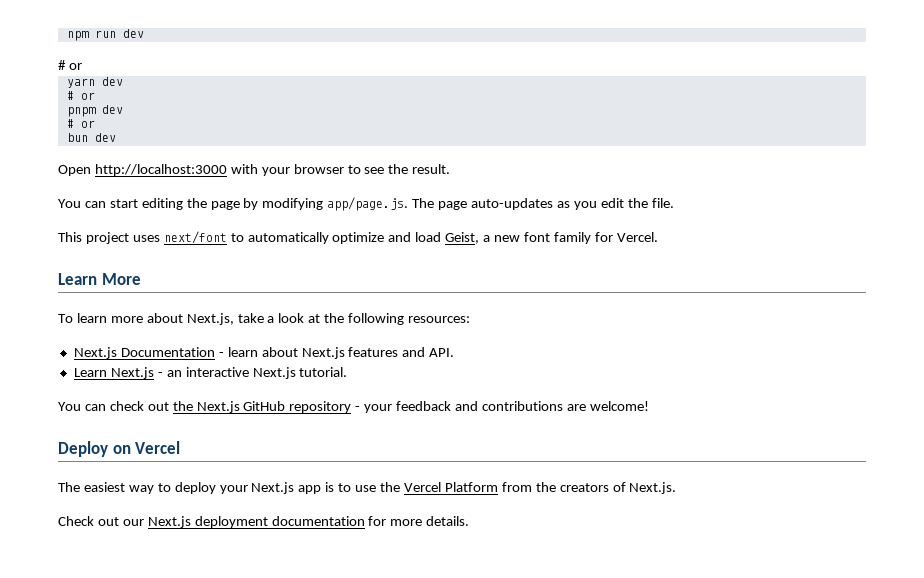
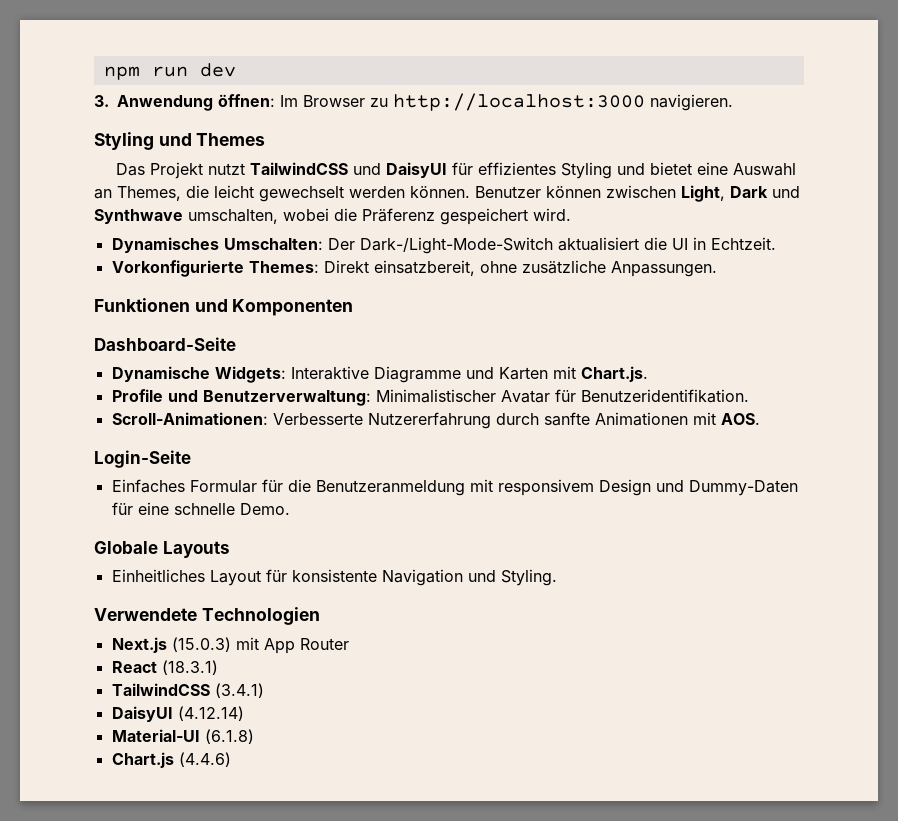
[58,60,82,70] [66,77,123,88] [66,91,95,100] [66,105,123,117] [66,119,95,128] [66,133,116,142] [58,164,451,176] [58,197,674,211] [58,231,658,244] [58,273,141,285] [58,313,471,325] [73,347,455,359] [73,367,348,379] [58,401,649,413] [58,441,181,457] [58,482,677,494] [58,516,470,528] # or // yarn dev // # or // pnpm dev // # or // bun dev // Open http://localhost:3000 with your browser to see the result. // You can start editing the page by modifying app/page.js. The page auto-updates as you edit the file. // This project uses next/font to automatically optimize and load Geist, a new font family for Vercel. // Learn More // To learn more about Next.js, take a look at the following resources: // Next.js Documentation - learn about Next.js features and API. // Learn Next.js - an interactive Next.js tutorial. // You can check out the Next.js GitHub repository - your feedback and contributions are welcome! // Deploy on Vercel // The easiest way to deploy your Next.js app is to use the Vercel Platform from the creators of Next.js. // Check out our Next.js deployment documentation for more details. -> [94,93,733,111] [94,132,266,150] [115,162,796,179] [94,185,800,202] [94,208,571,225] [111,237,776,254] [111,260,717,277] [94,298,354,316] [94,337,236,351] [111,366,648,383] [111,389,749,406] [111,412,760,429] [94,450,191,468] [111,479,798,496] [111,502,290,515] [94,541,230,558] [111,569,557,586] [94,607,320,625] [111,637,349,654] [111,660,218,675] [111,683,264,698] [111,706,244,722] [111,729,254,744] [111,752,231,768] 3. Anwendung öffnen: Im Browser zu http://localhost:3000 navigieren. // Styling und Themes // Das Projekt nutzt TailwindCSS und DaisyUI für effizientes Styling und bietet eine Auswahl an Themes, die leicht gewechselt werden können. Benutzer können zwischen Light, Dark und Synthwave umschalten, wobei die Präferenz gespeichert wird. // Dynamisches Umschalten: Der Dark-/Light-Mode-Switch aktualisiert die UI in Echtzeit. // Vorkonfigurierte Themes: Direkt einsatzbereit, ohne zusätzliche Anpassungen. // Funktionen und Komponenten // Dashboard-Seite // Dynamische Widgets: Interaktive Diagramme und Karten mit Chart.js. // Profile und Benutzerverwaltung: Minimalistischer Avatar für Benutzeridentifikation. // Scroll-Animationen: Verbesserte Nutzererfahrung durch sanfte Animationen mit AOS. // Login-Seite // Einfaches Formular für die Benutzeranmeldung mit responsivem Design und Dummy-Daten für eine schnelle Demo. // Globale Layouts // Einheitliches Layout für konsistente Navigation und Styling. // Verwendete Technologien // Next.js (15.0.3) mit App Router // React (18.3.1) // TailwindCSS (3.4.1) // DaisyUI (4.12.14) // Material-UI (6.1.8) // Chart.js (4.4.6)

